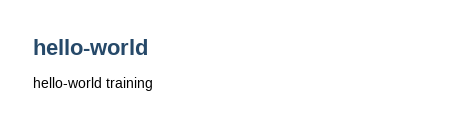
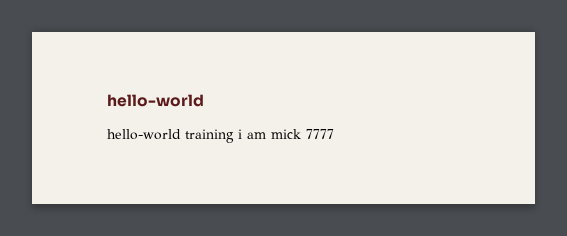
(153, 84) none -> [238,129,334,139] i am mick 7777

